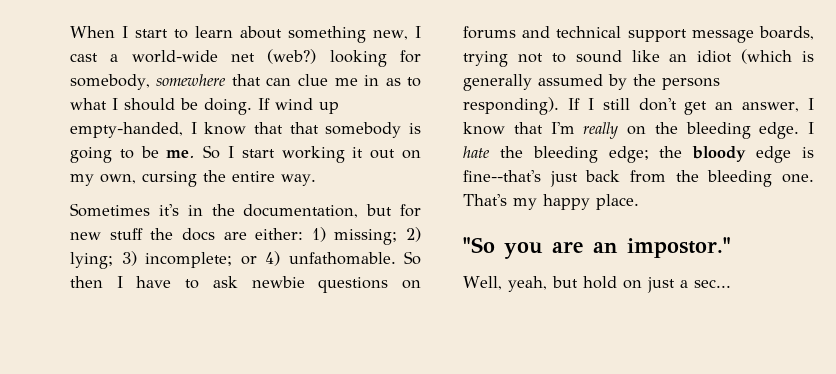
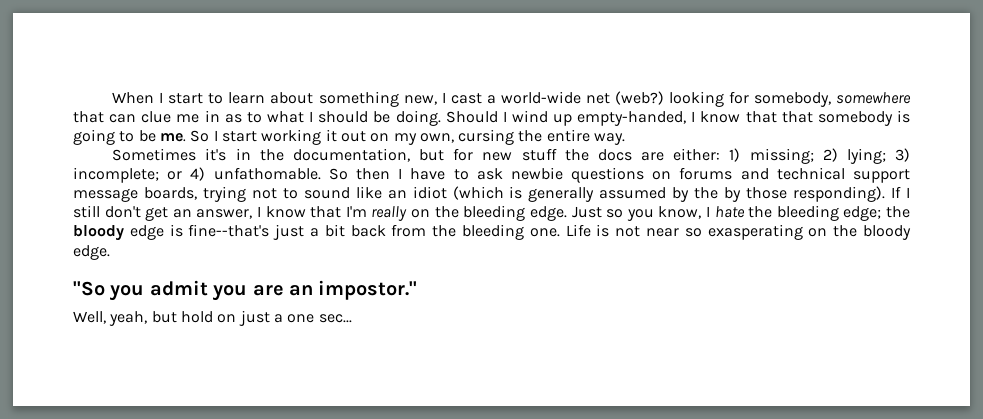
[258,98,270,110] If -> [445,111,507,123] Should I
[662,78,720,90] persons -> [724,187,788,202] by those
(800, 130) none -> [571,206,702,221] Just so you know,
(578, 179) none -> [310,224,345,237] a bit
[463,194,639,210] That's my happy place. -> [565,224,911,240] [73,245,110,260] Life is not near so exasperating on the bloody edge.
(543, 250) none -> [149,280,248,301] admit you
(688, 284) none -> [287,314,315,323] one

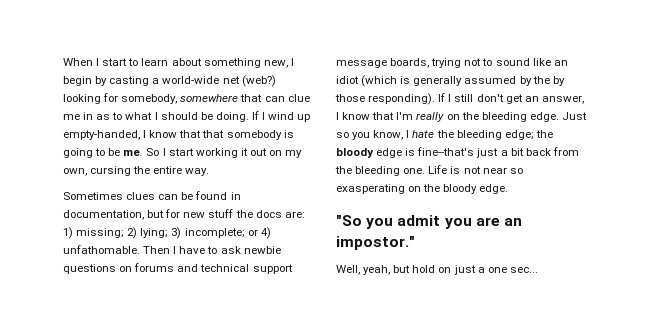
[450,93,482,104] cast -> [63,76,150,86] begin by casting
[445,111,498,123] Should -> [251,111,259,120] If
[205,148,284,161] it's in the -> [126,191,241,200] clues can be found in
[641,148,721,161] are either: -> [284,211,305,218] are:
[328,168,390,180] So then -> [143,246,171,254] Then

